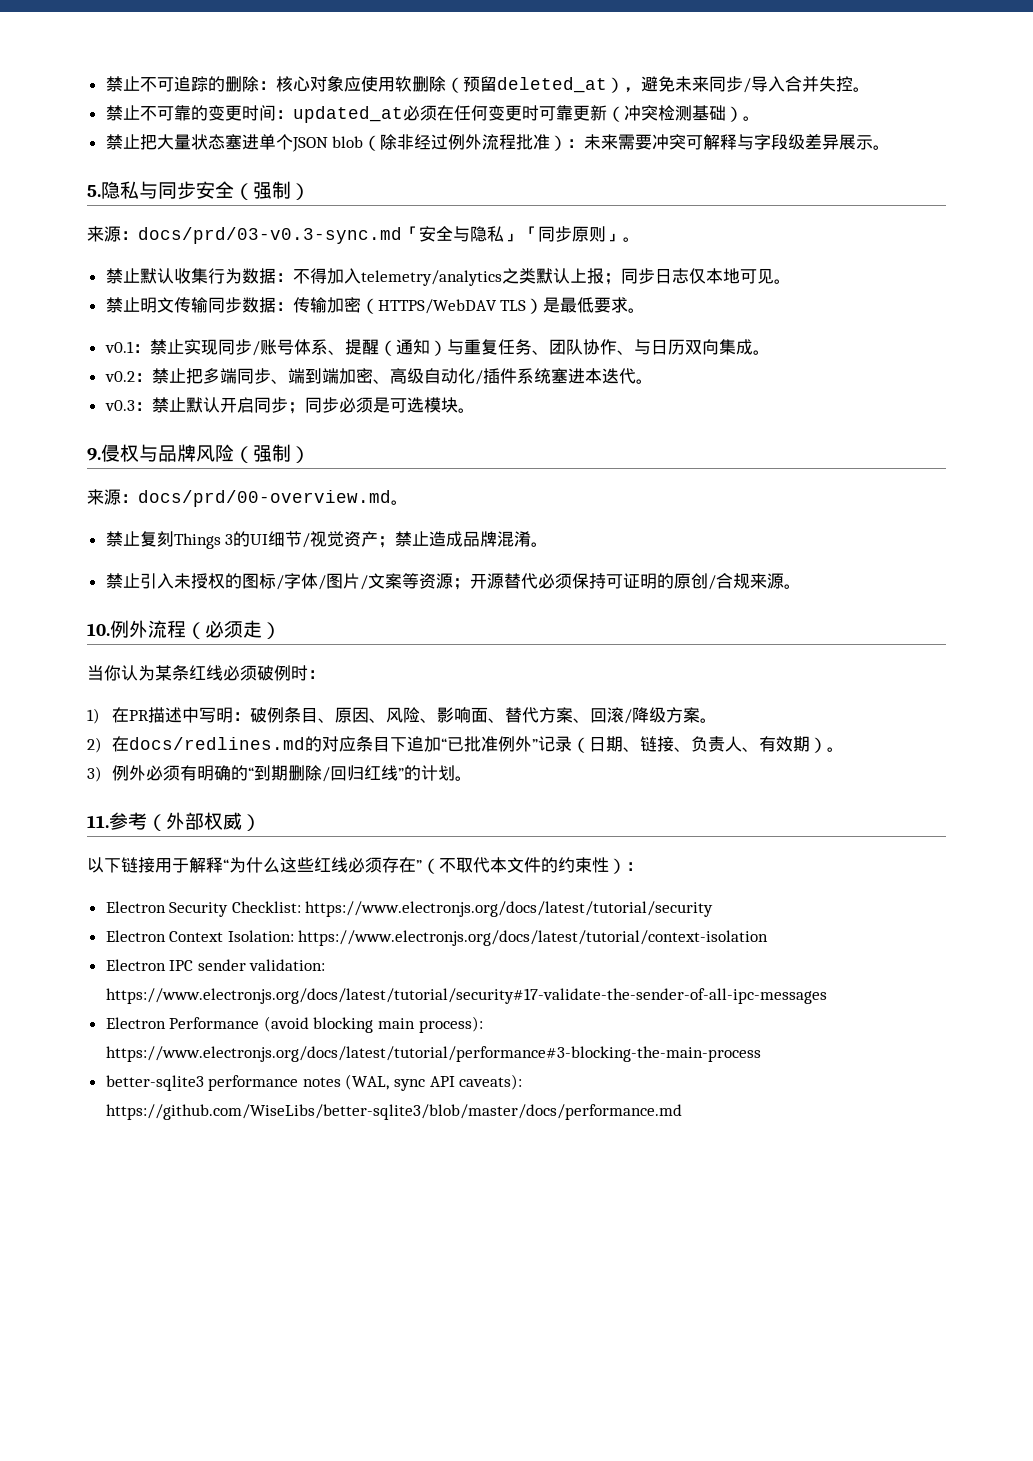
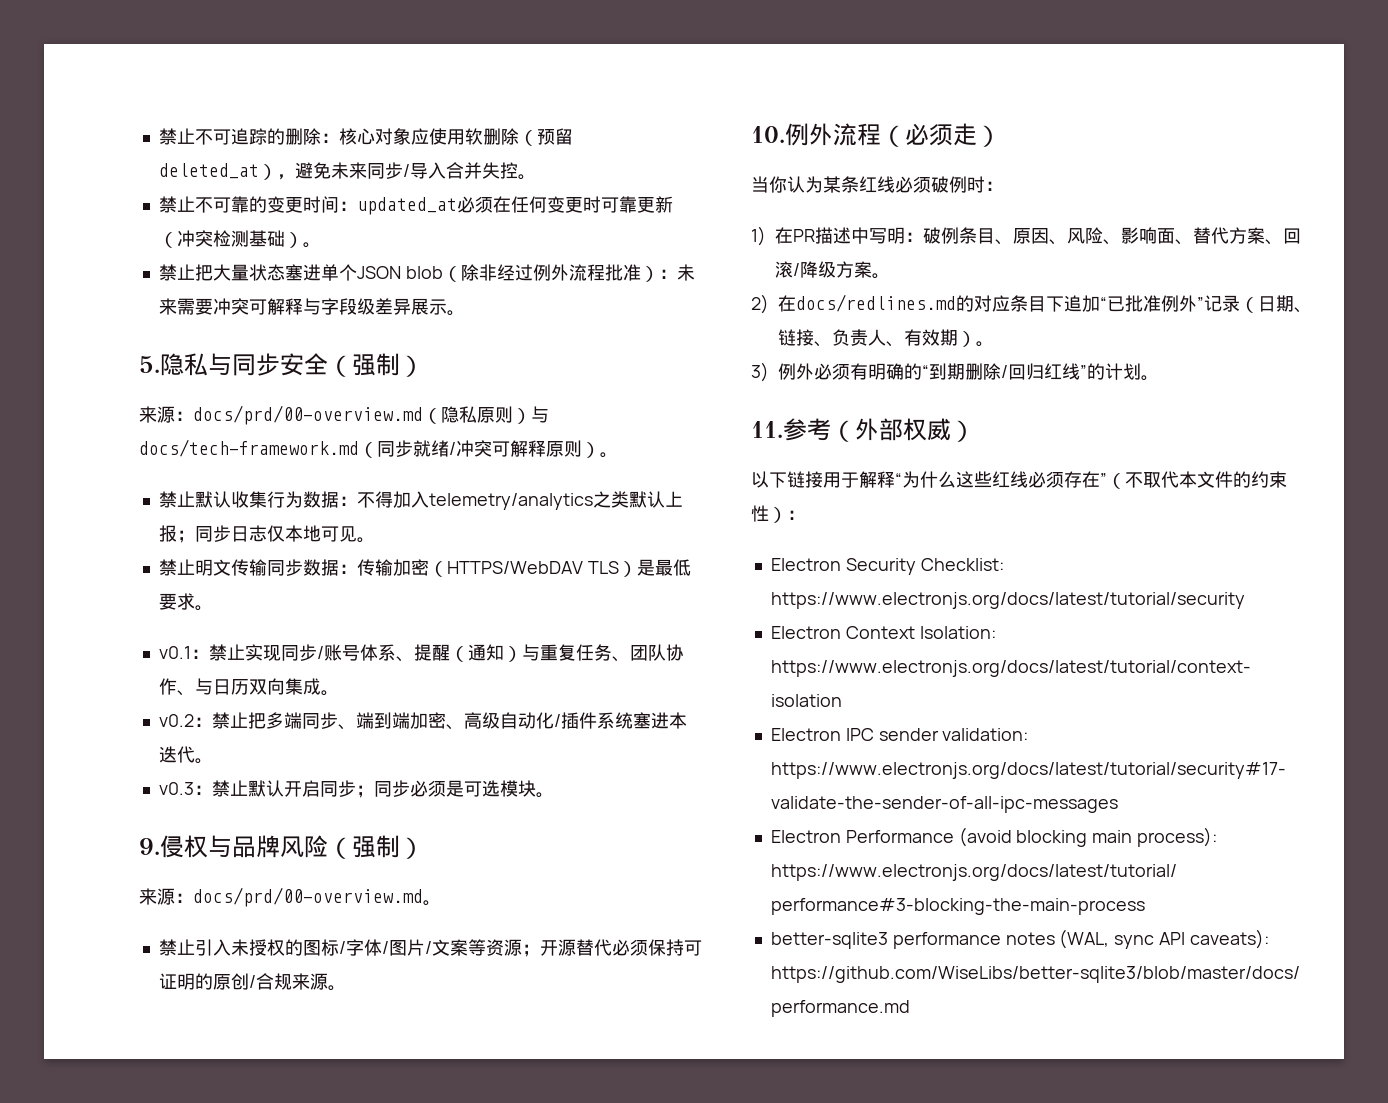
[138,226,623,244] docs/prd/03-v0.3-sync.md「安全与隐私」「同步原则」 -> [193,405,549,425] [139,439,600,458] docs/prd/00-overview.md（隐私原则）与docs/tech-framework.md（同步就绪/冲突可解释原则）
[105,531,549,549] // 禁止复刻Things 3的UI细节/视觉资产；禁止造成品牌混淆。 -> (441, 903) none

